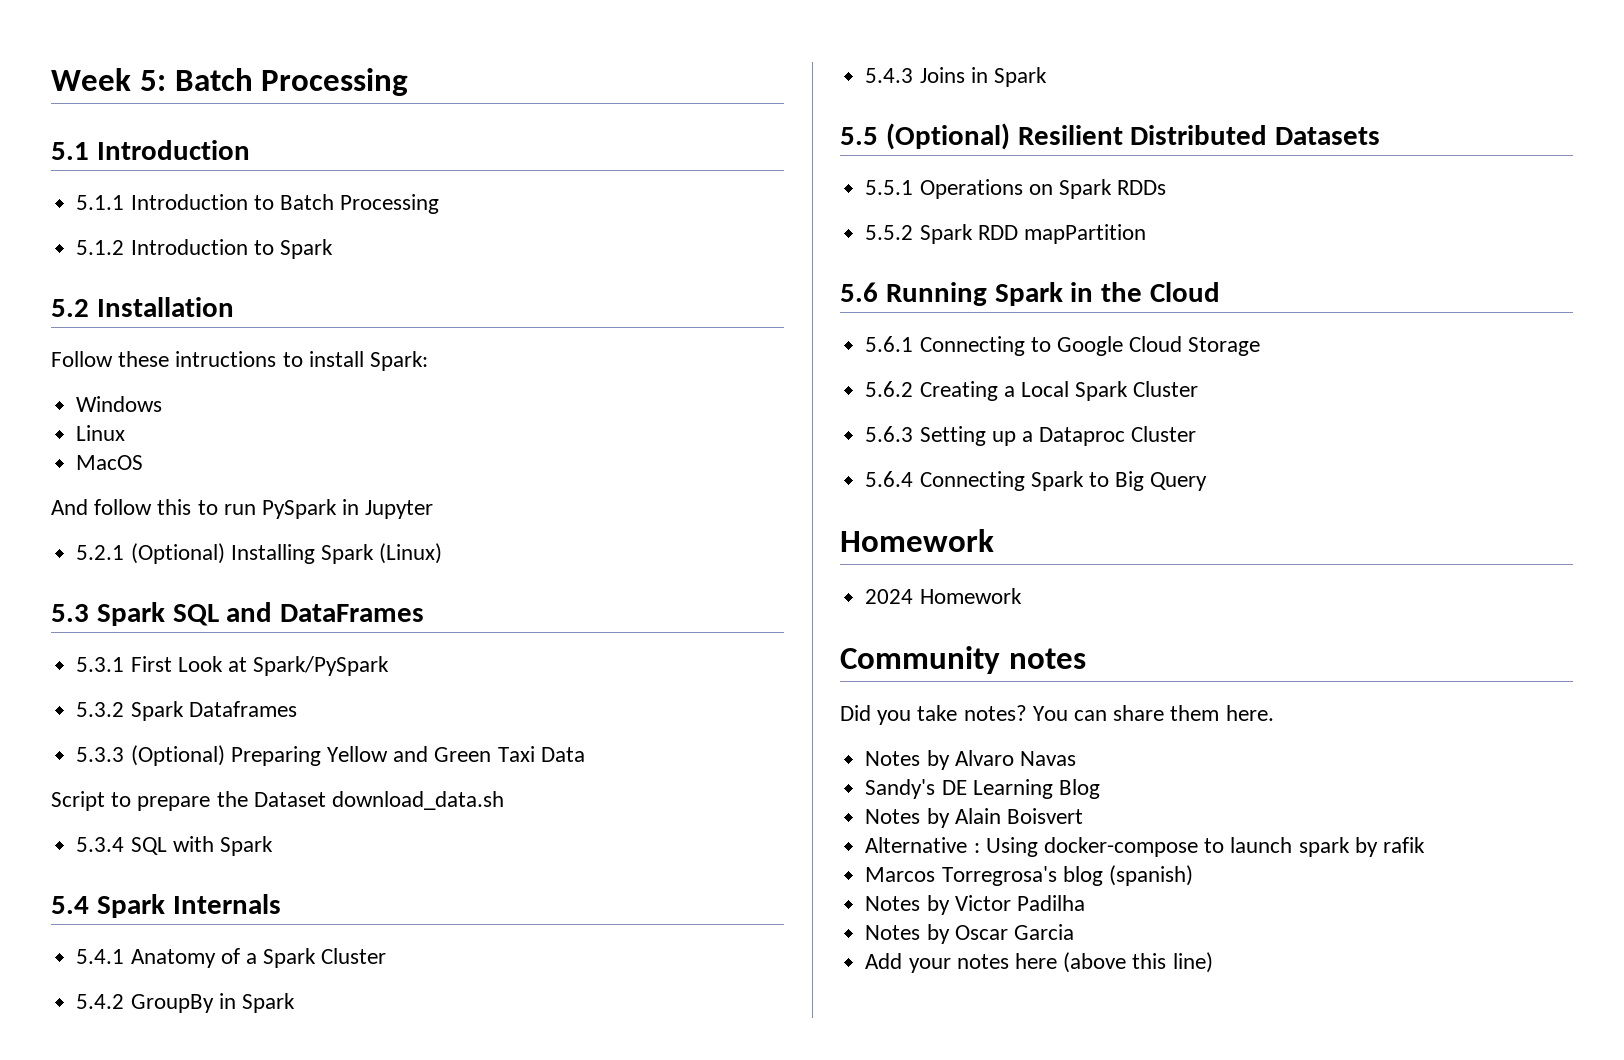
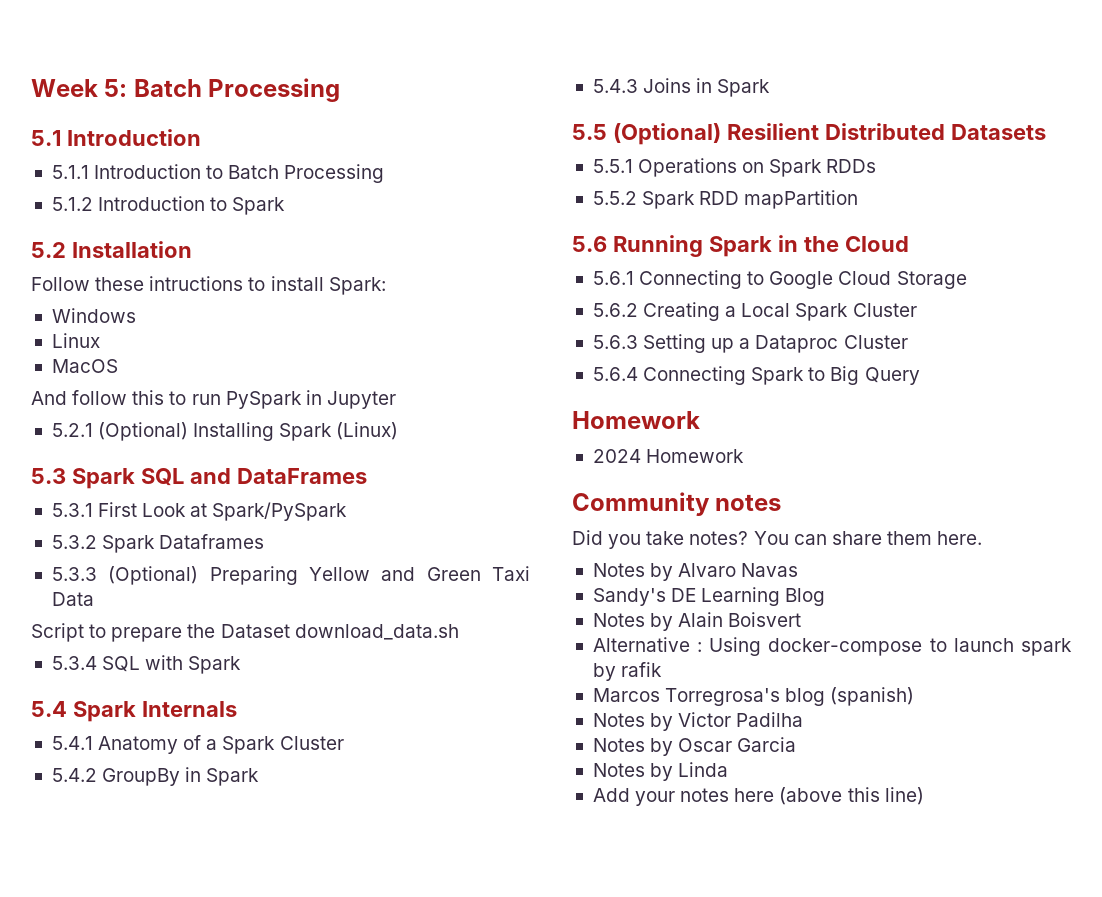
(1074, 932) none -> [592,762,729,781] // Notes by Linda

